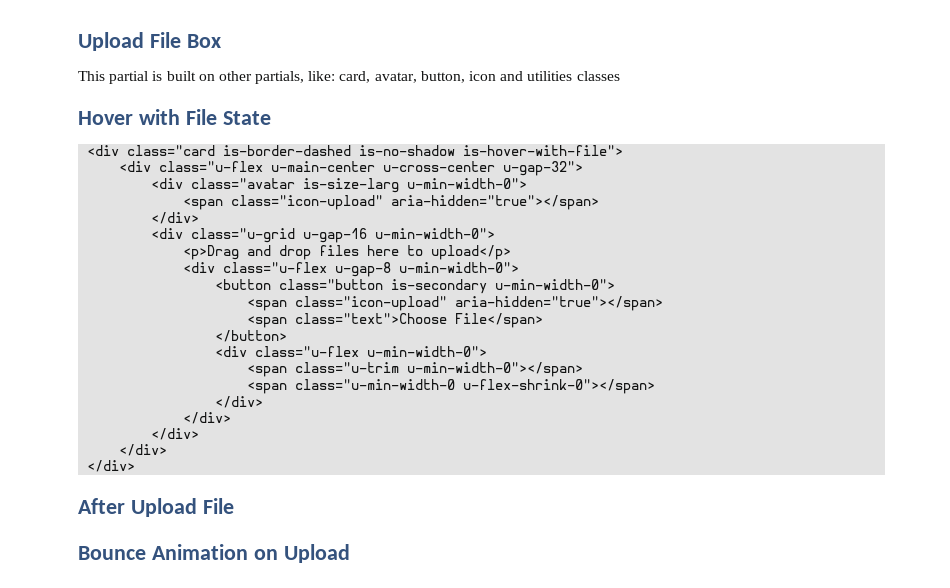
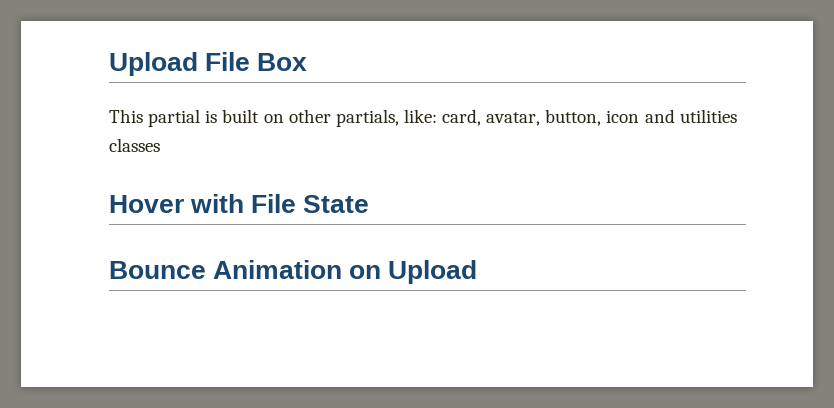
[87,145,624,156] [119,161,584,176] [151,178,528,193] [183,195,600,210] [151,212,200,224] [151,228,496,243] [183,245,512,260] [183,262,520,277] [215,279,616,294] [247,296,664,311] [247,313,544,328] [215,330,288,342] [215,346,488,357] [247,362,584,377] [247,379,656,394] [215,396,264,408] [183,412,232,424] [151,428,200,440] [119,444,168,456] [87,460,136,472] [78,498,234,517] // <div class="card is-border-dashed is-no-shadow is-hover-with-file"> // <div class="u-flex u-main-center u-cross-center u-gap-32"> // <div class="avatar is-size-larg u-min-width-0"> // <span class="icon-upload" aria-hidden="true"></span> // </div> // <div class="u-grid u-gap-16 u-min-width-0"> // <p>Drag and drop files here to upload</p> // <div class="u-flex u-gap-8 u-min-width-0"> // <button class="button is-secondary u-min-width-0"> // <span class="icon-upload" aria-hidden="true"></span> // <span class="text">Choose File</span> // </button> // <div class="u-flex u-min-width-0"> // <span class="u-trim u-min-width-0"></span> // <span class="u-min-width-0 u-flex-shrink-0"></span> // </div> // </div> // </div> // </div> // </div> // After Upload File -> (370, 204) none

